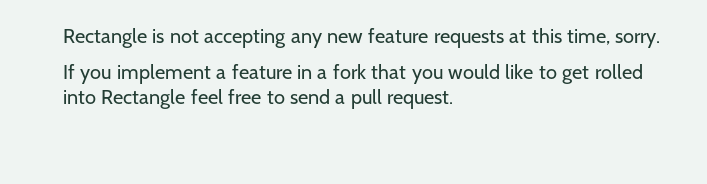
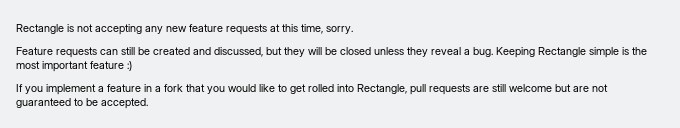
(661, 40) none -> [16,47,647,58] [16,61,132,72] // Feature requests can still be created and discussed, but they will be closed unless they reveal a bug. Keeping Rectangle simple is the most important feature :)
[101,89,454,109] Rectangle feel free to send a pull request. -> [357,84,608,95] [16,98,148,109] Rectangle, pull requests are still welcome but are not guaranteed to be accepted.

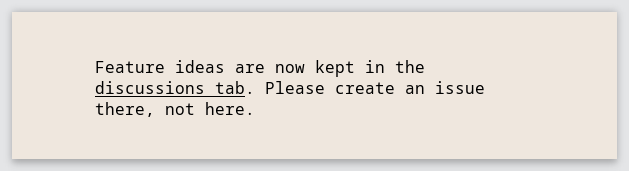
[16,24,353,35] [16,47,647,58] [16,61,132,72] [16,84,608,95] [16,98,148,109] Rectangle is not accepting any new feature requests at this time, sorry. // Feature requests can still be created and discussed, but they will be closed unless they reveal a bug. Keeping Rectangle simple is the most important feature :) // If you implement a feature in a fork that you would like to get rolled into Rectangle, pull requests are still welcome but are not guaranteed to be accepted. -> [95,60,425,77] [95,81,485,94] [95,102,255,117] Feature ideas are now kept in the discussions tab. Please create an issue there, not here.

